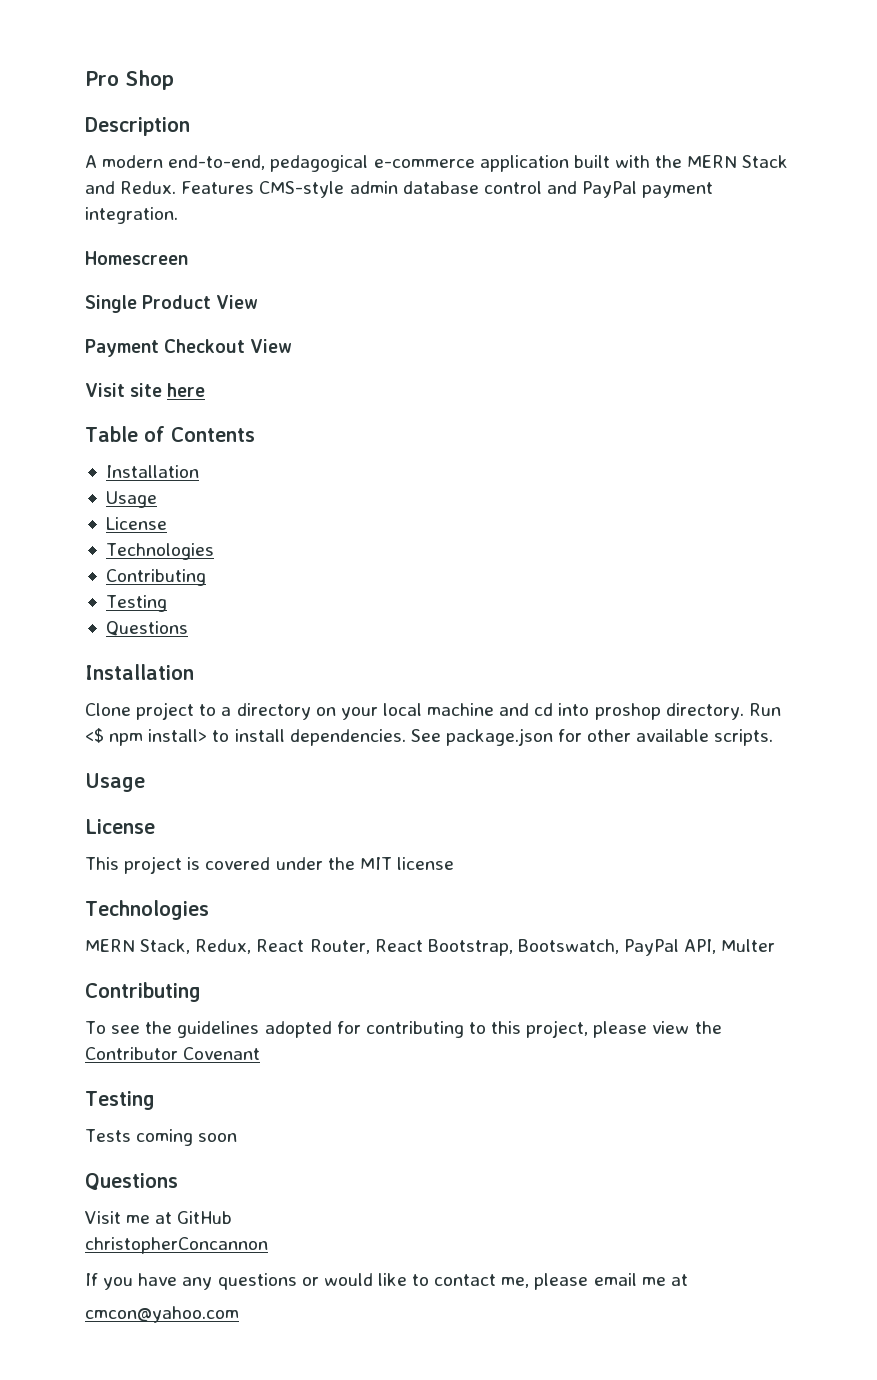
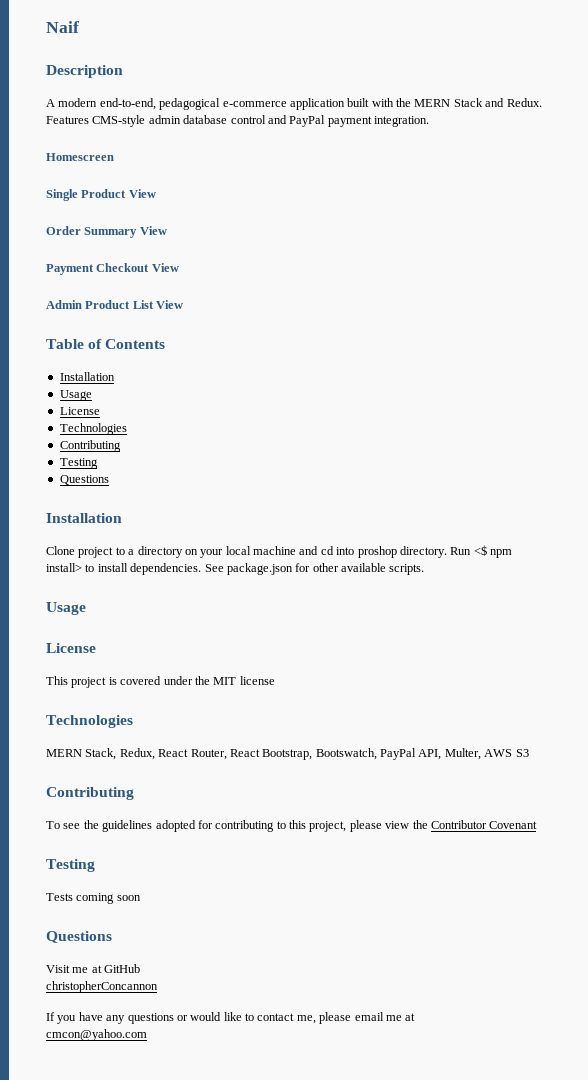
[85,70,174,90] Pro Shop -> [46,21,79,33] Naif
(259, 302) none -> [46,226,167,238] // Order Summary View
[85,383,206,397] Visit site here -> [46,300,184,309] Admin Product List View
[721,939,776,952] Multer -> [444,748,529,760] Multer, AWS S3

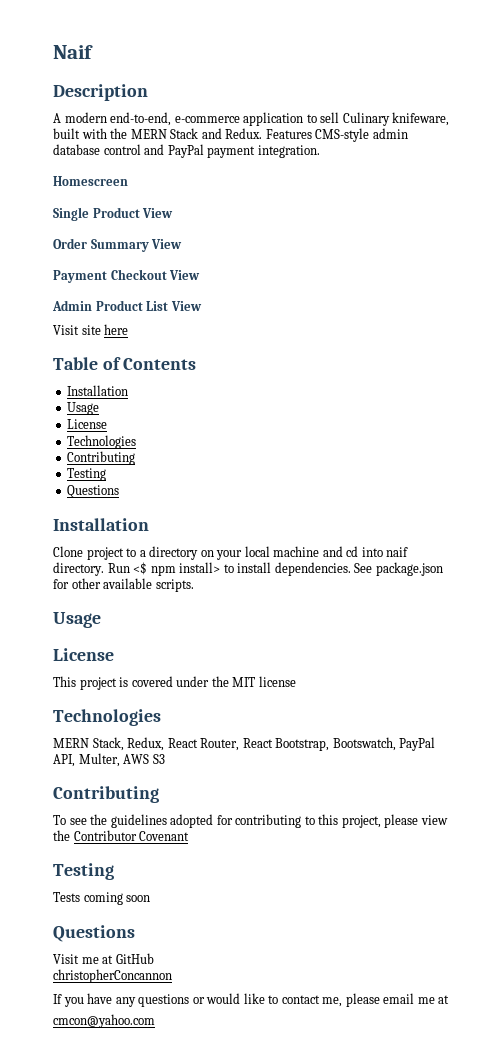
[159,98,221,110] pedagogical -> (172, 119) none
(345, 104) none -> [306,112,450,126] to sell Culinary knifeware,
(184, 304) none -> [53,324,129,335] // Visit site here
[357,546,397,558] proshop -> [386,547,409,557] naif

